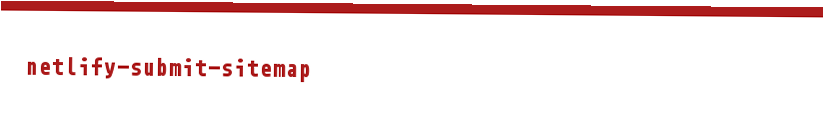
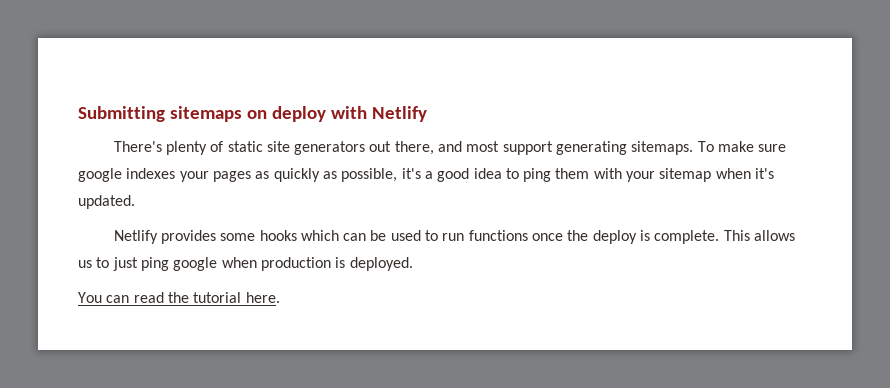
[24,56,311,83] netlify-submit-sitemap -> [78,106,427,122] [113,141,787,155] [78,168,775,182] [78,195,135,209] [113,230,795,244] [78,257,413,271] [78,292,280,303] Submitting sitemaps on deploy with Netlify // There's plenty of static site generators out there, and most support generating sitemaps. To make sure google indexes your pages as quickly as possible, it's a good idea to ping them with your sitemap when it's updated. // Netlify provides some hooks which can be used to run functions once the deploy is complete. This allows us to just ping google when production is deployed. // You can read the tutorial here.

